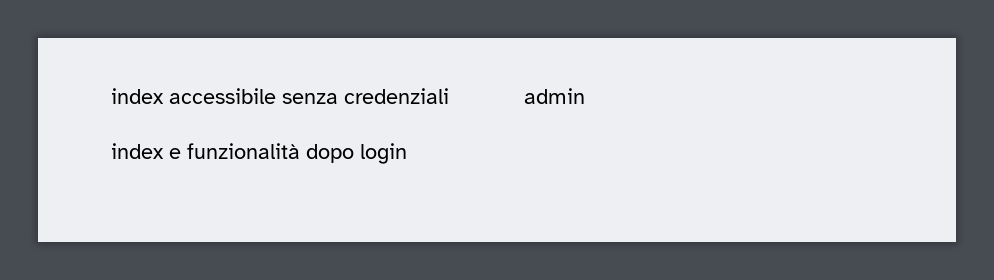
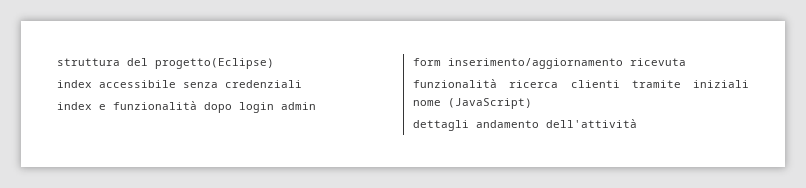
(111, 96) none -> [57,58,274,69] struttura del progetto(Eclipse) //
(585, 96) none -> [413,58,686,69] [413,79,749,88] [413,98,532,109] [413,119,637,131] // form inserimento/aggiornamento ricevuta // funzionalità ricerca clienti tramite iniziali nome (JavaScript) // dettagli andamento dell'attività

